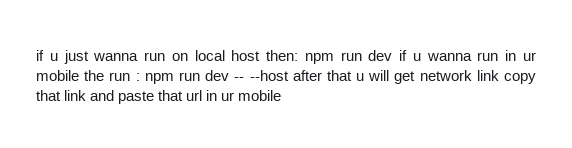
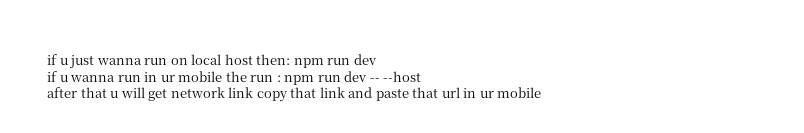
(393, 55) none -> (377, 59) //
(289, 75) none -> (422, 76) //

